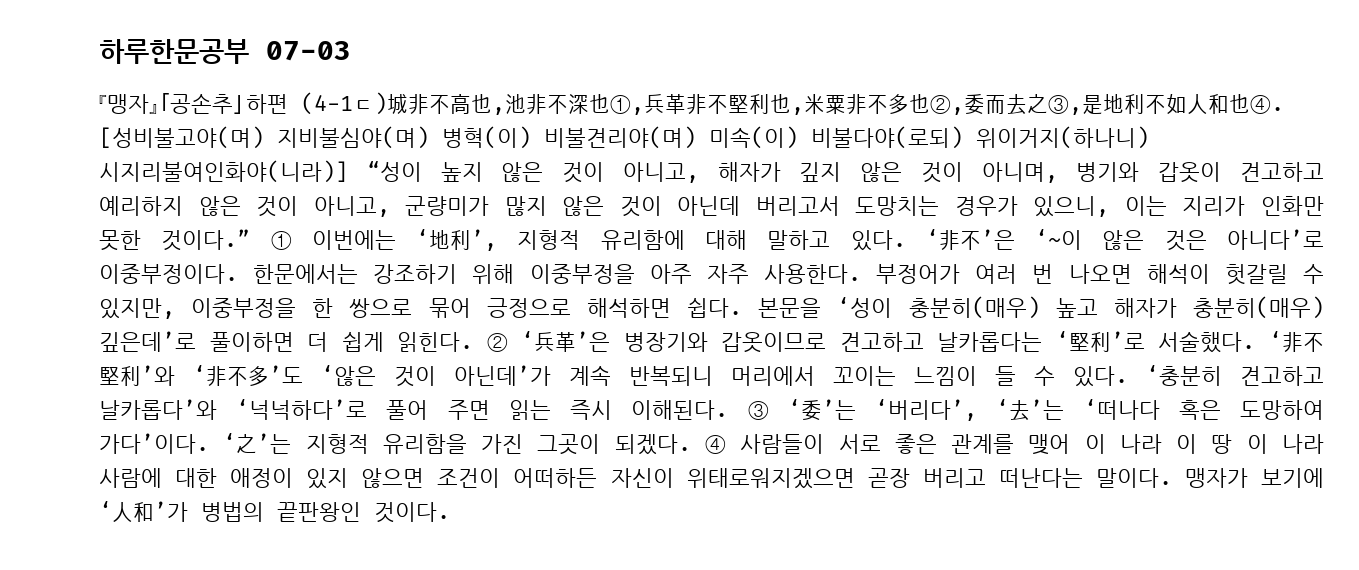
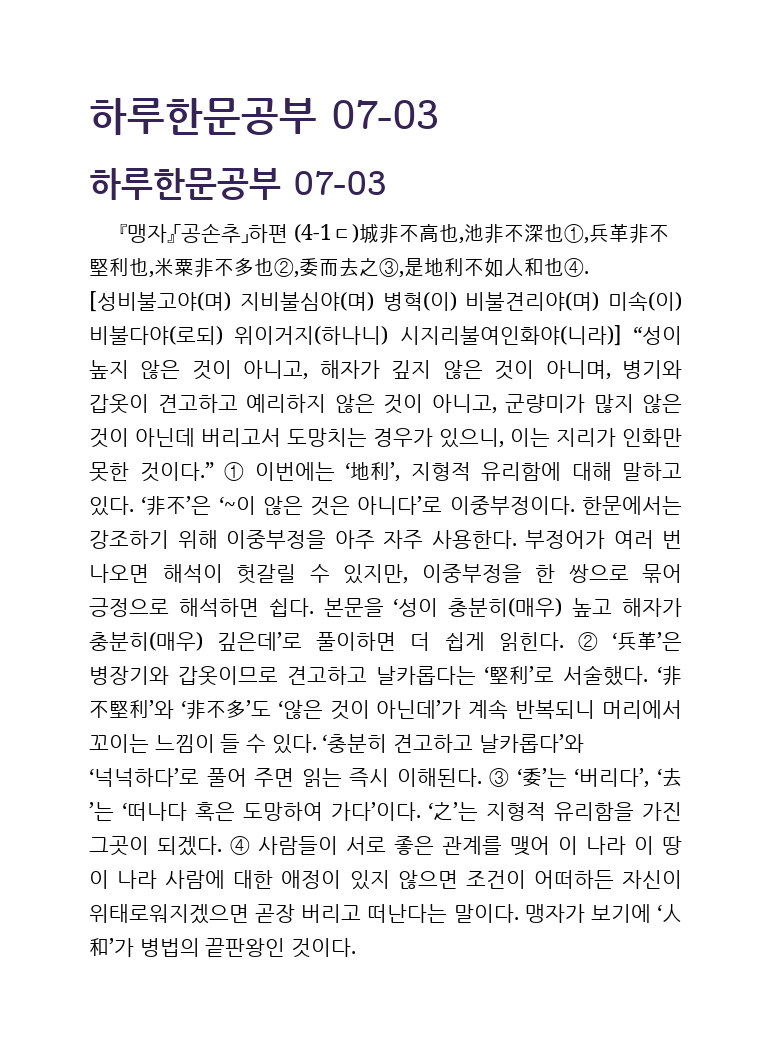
[99,39,351,64] 하루한문공부 07-03 -> [89,98,439,135] [89,168,387,200] 하루한문공부 07-03 // 하루한문공부 07-03

